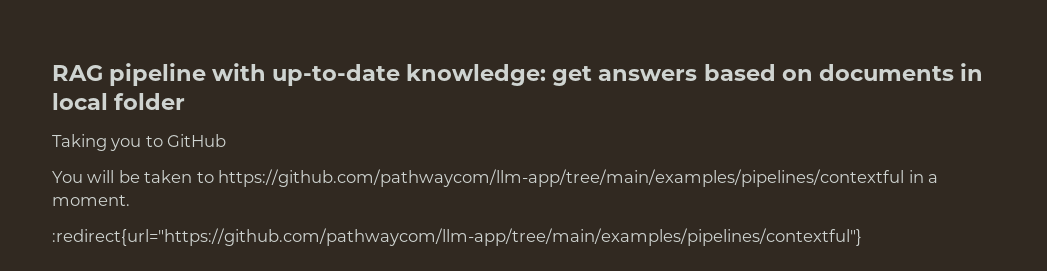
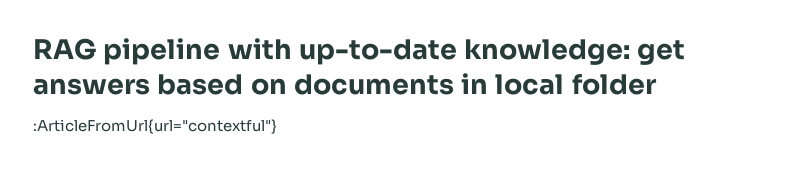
[52,134,227,151] [52,169,939,187] [52,195,130,206] [52,228,862,246] Taking you to GitHub // You will be taken to https://github.com/pathwaycom/llm-app/tree/main/examples/pipelines/contextful in a moment. // :redirect{url="https://github.com/pathwaycom/llm-app/tree/main/examples/pipelines/contextful"} -> [33,119,277,134] :ArticleFromUrl{url="contextful"}

